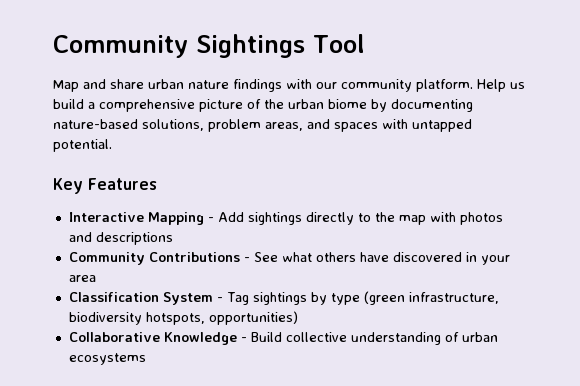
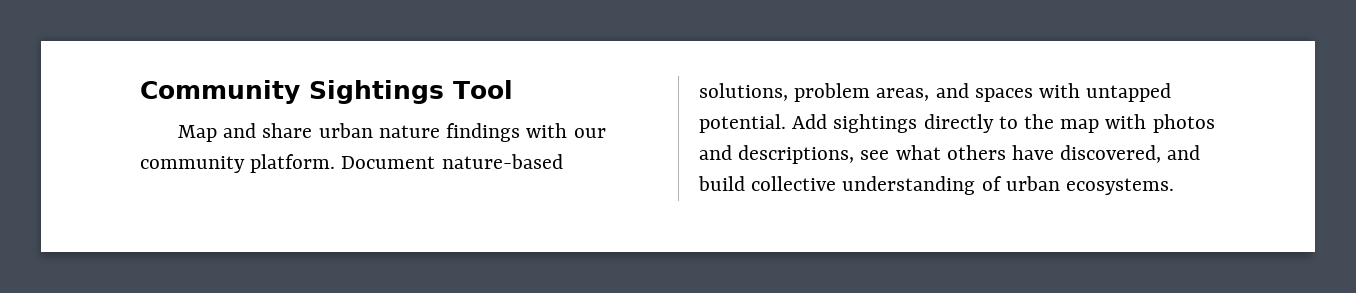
[477,79,525,92] [53,99,473,112] Help us build a comprehensive picture of the urban biome by documenting -> [341,156,436,169] Document
[53,178,157,194] [68,212,214,225] // Key Features // Interactive Mapping - -> (786, 123) none
[95,232,173,245] [68,252,510,265] [68,275,96,282] [68,291,499,305] [68,311,298,325] [68,332,282,345] descriptions // Community Contributions - See what others have discovered in your area // Classification System - Tag sightings by type (green infrastructure, biodiversity hotspots, opportunities) // Collaborative Knowledge - Build -> [738,145,1201,164] [698,176,745,191] descriptions, see what others have discovered, and build
[68,353,146,365] ecosystems -> [1066,178,1175,195] ecosystems.

